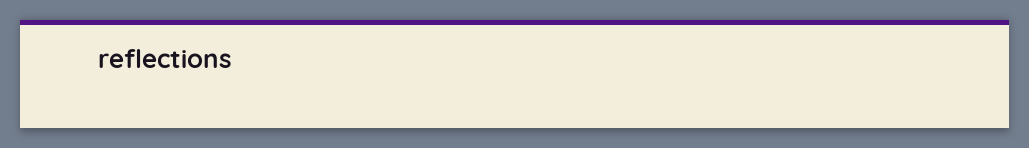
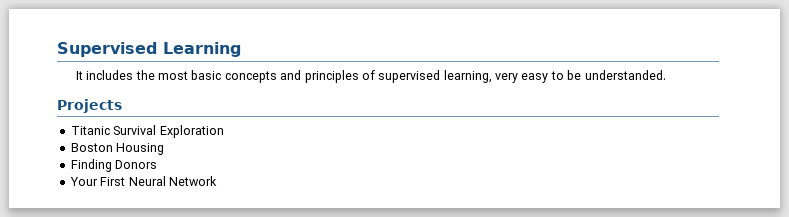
[98,49,232,68] reflections -> [57,42,241,57] [75,70,666,83] [57,99,122,113] [70,125,224,138] [70,143,165,155] [70,159,158,172] [69,176,217,186] Supervised Learning // It includes the most basic concepts and principles of supervised learning, very easy to be understanded. // Projects // Titanic Survival Exploration // Boston Housing // Finding Donors // Your First Neural Network

